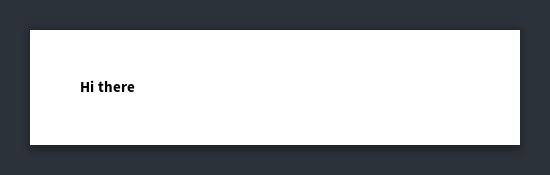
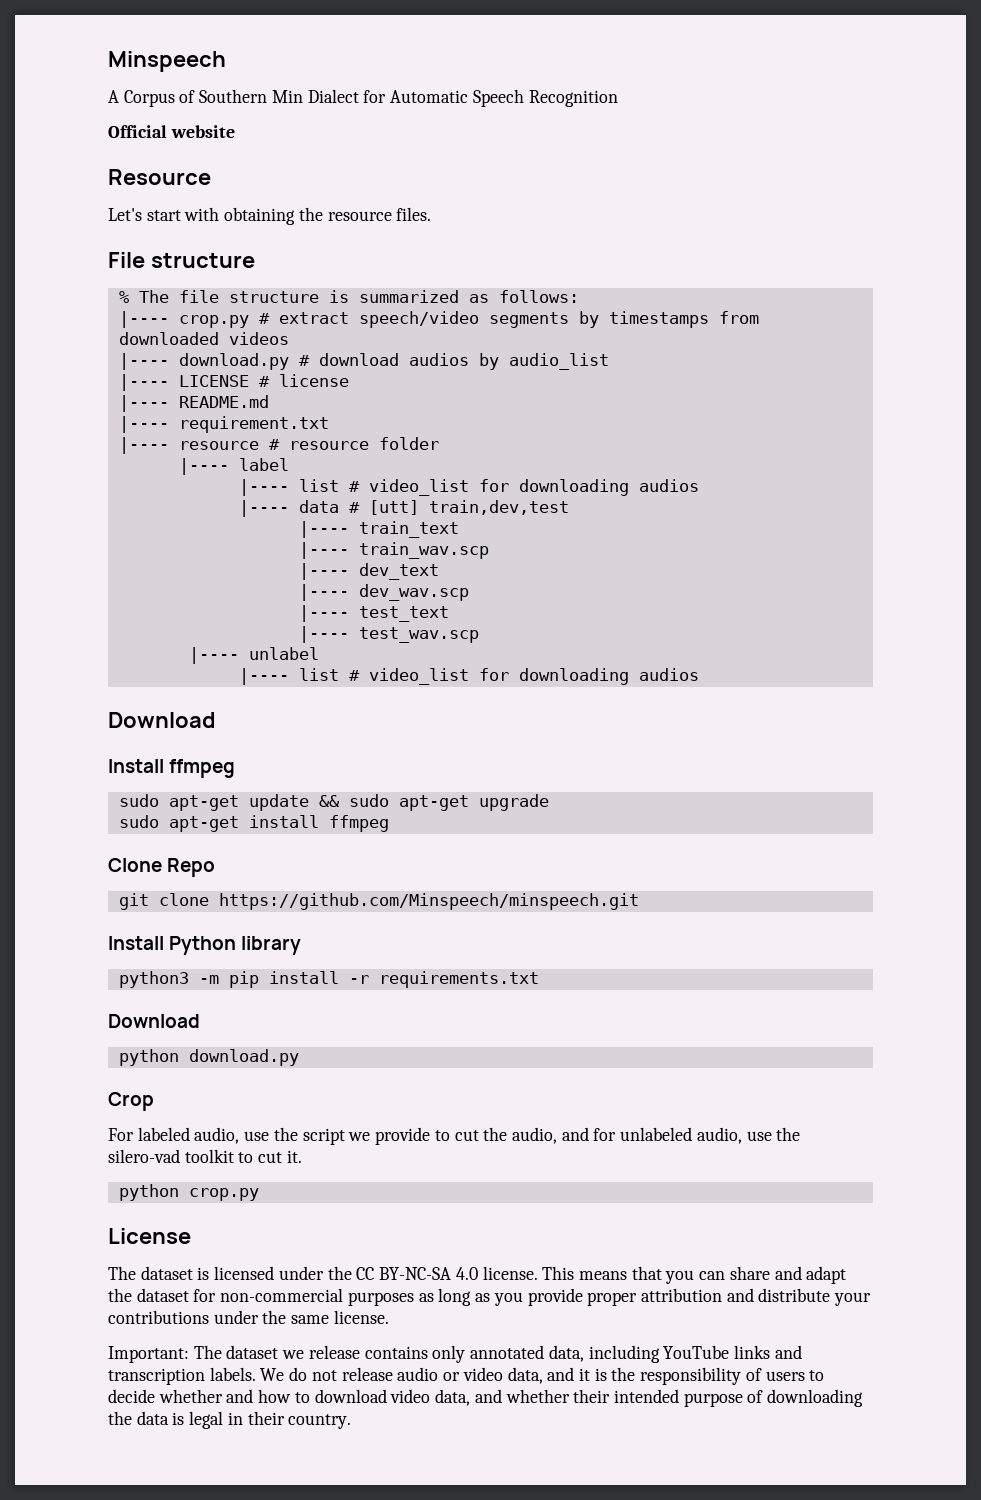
[80,80,136,92] Hi there -> [108,51,226,72] [108,89,618,107] [108,125,235,138] [108,169,211,185] [108,207,432,225] [108,252,255,268] [118,290,579,303] [118,311,759,328] [118,332,289,345] [118,353,609,370] [118,374,349,391] [118,395,269,412] [118,416,329,433] [118,437,439,454] [178,458,289,475] [238,479,699,496] [238,500,569,517] [298,521,459,538] [298,542,489,559] [298,563,439,580] [298,584,469,601] [298,605,449,622] [298,626,479,643] [188,647,319,664] [238,668,699,685] [108,712,216,728] [108,759,236,778] [118,794,549,811] [118,815,389,832] [108,858,216,877] [118,893,639,910] [108,936,302,955] [118,971,539,988] [108,1014,200,1028] [118,1049,299,1066] [108,1092,154,1111] [108,1127,801,1145] [108,1149,302,1163] [118,1184,259,1201] [108,1228,191,1244] [108,1266,847,1284] [108,1288,872,1306] [108,1310,389,1324] [108,1345,802,1363] [108,1367,825,1385] [108,1389,864,1407] [108,1411,352,1429] Minspeech // A Corpus of Southern Min Dialect for Automatic Speech Recognition // Official website // Resource // Let's start with obtaining the resource files. // File structure // % The file structure is summarized as follows: // |---- crop.py # extract speech/video segments by timestamps from downloaded videos // |---- download.py # download audios by audio_list // |---- LICENSE # license // |---- README.md // |---- requirement.txt // |---- resource # resource folder // |---- label // |---- list # video_list for downloading audios // |---- data # [utt] train,dev,test // |---- train_text // |---- train_wav.scp // |---- dev_text // |---- dev_wav.scp // |---- test_text // |---- test_wav.scp // |---- unlabel // |---- list # video_list for downloading audios // Download // Install ffmpeg // sudo apt-get update && sudo apt-get upgrade // sudo apt-get install ffmpeg // Clone Repo // git clone https://github.com/Minspeech/minspeech.git // Install Python library // python3 -m pip install -r requirements.txt // Download // python download.py // Crop // For labeled audio, use the script we provide to cut the audio, and for unlabeled audio, use the silero-vad toolkit to cut it. // python crop.py // License // The dataset is licensed under the CC BY-NC-SA 4.0 license. This means that you can share and adapt the dataset for non-commercial purposes as long as you provide proper attribution and distribute your contributions under the same license. // Important: The dataset we release contains only annotated data, including YouTube links and transcription labels. We do not release audio or video data, and it is the responsibility of users to decide whether and how to download video data, and whether their intended purpose of downloading the data is legal in their country.

